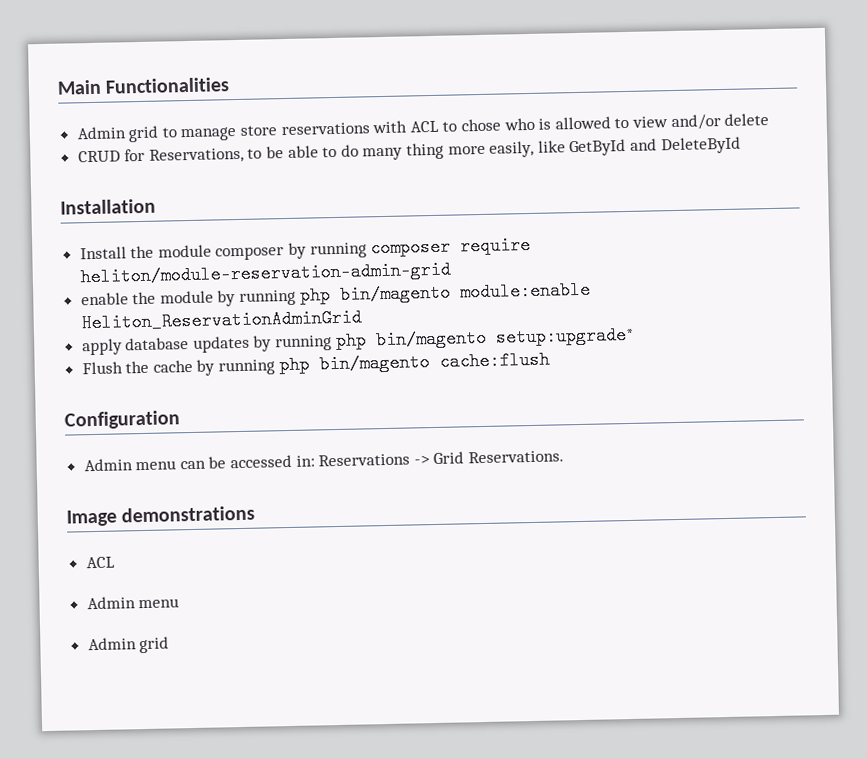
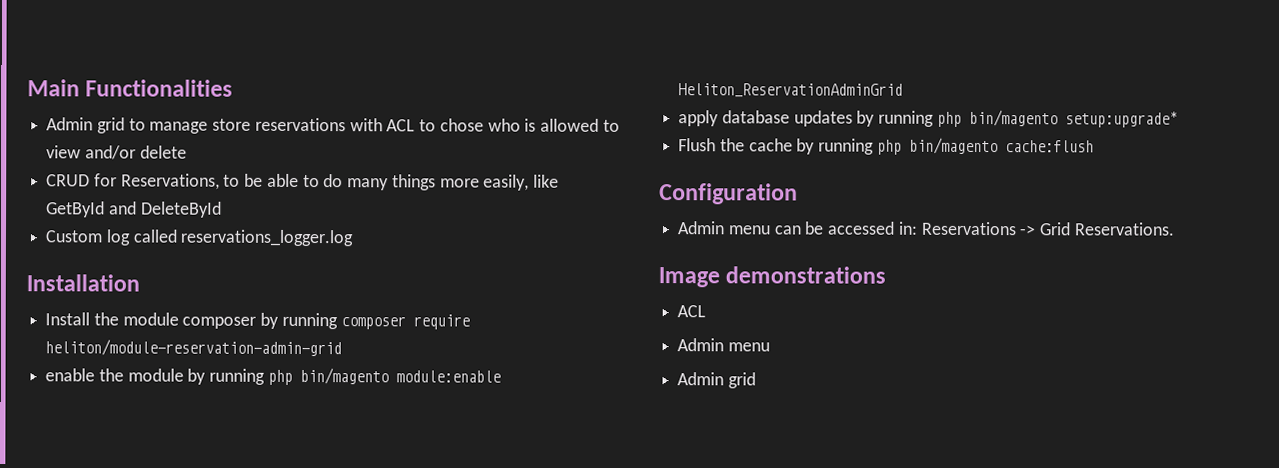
[406,142,445,160] thing -> [391,174,436,191] things
(741, 145) none -> [45,229,355,247] // Custom log called reservations_logger.log

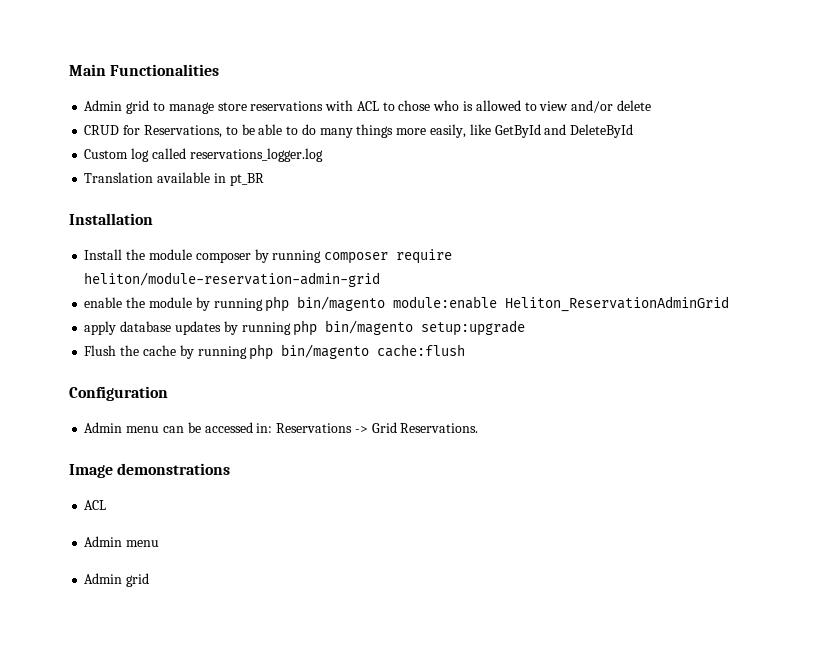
(355, 238) none -> [84,172,264,186] // Translation available in pt_BR
[1064,111,1179,128] setup:upgrade* -> [421,320,526,336] setup:upgrade

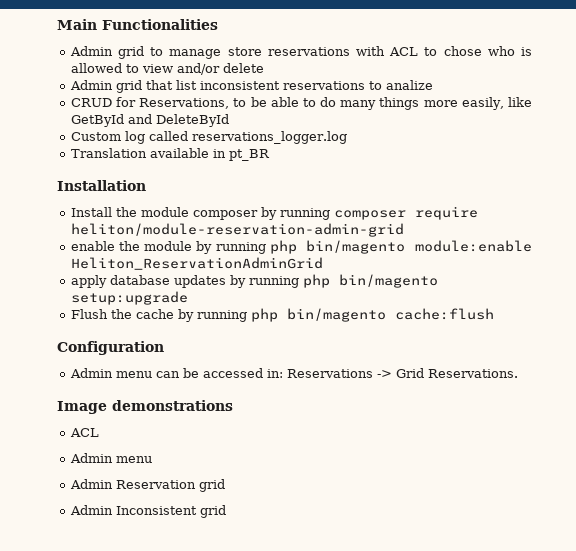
(651, 105) none -> [69,80,433,93] // Admin grid that list inconsistent reservations to analize
[126,573,150,587] grid -> [115,479,225,492] [69,505,226,518] Reservation grid // Admin Inconsistent grid

